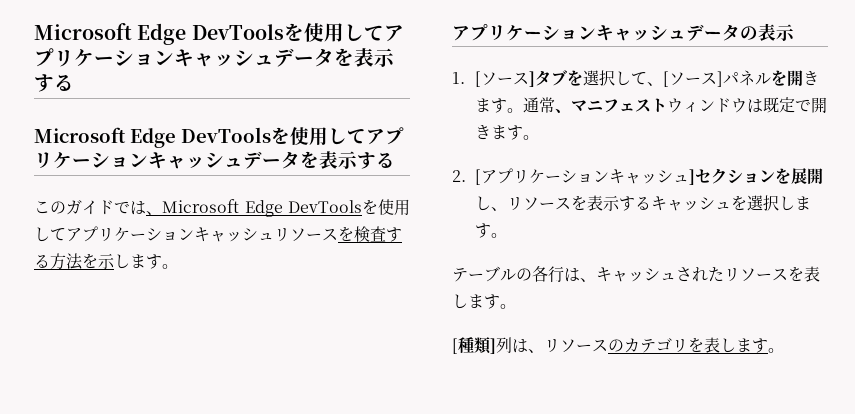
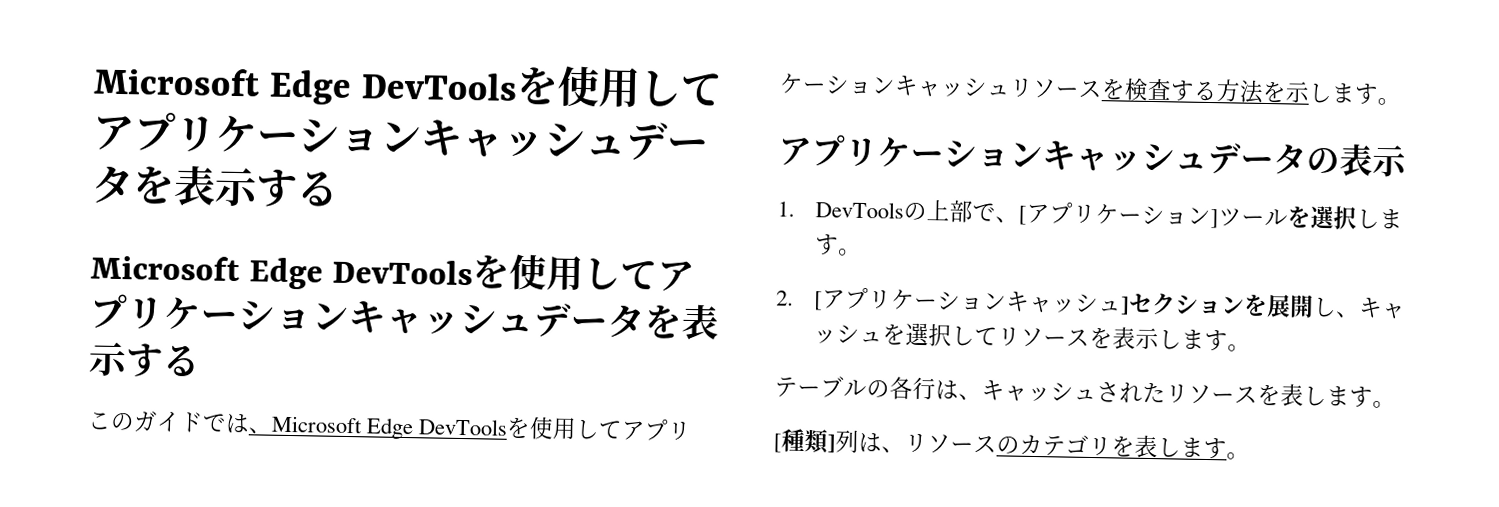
[474,70,819,87] [474,97,827,113] [474,125,491,140] [ソース]タブを選択して、[ソース]パネルを開きます。通常、マニフェストウィンドウは既定で開き -> [814,199,1380,230] DevToolsの上部で、[アプリケーション]ツールを選択し
[506,195,651,211] リソースを表示する -> (1360, 314) none
(795, 203) none -> [973,326,1182,350] てリソースを表示し

